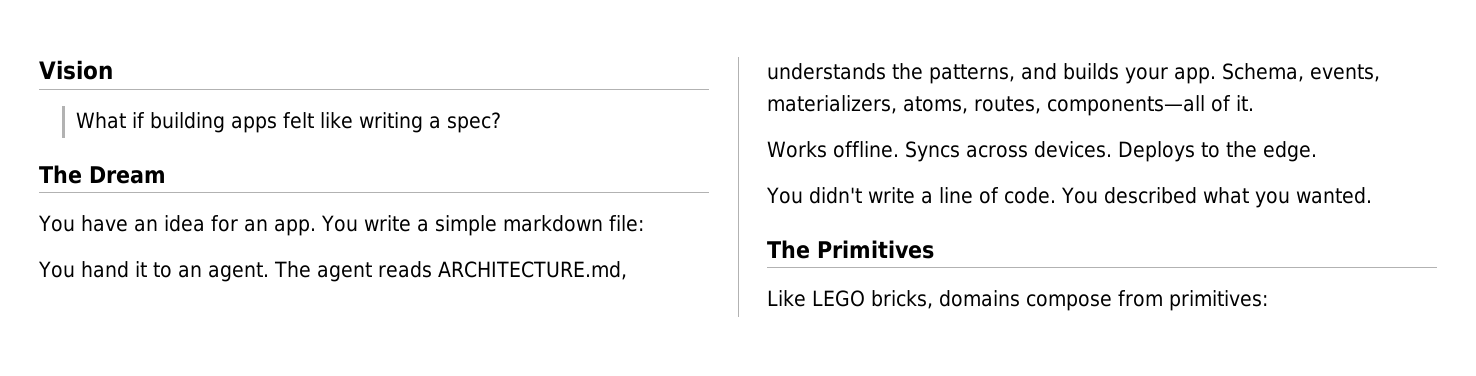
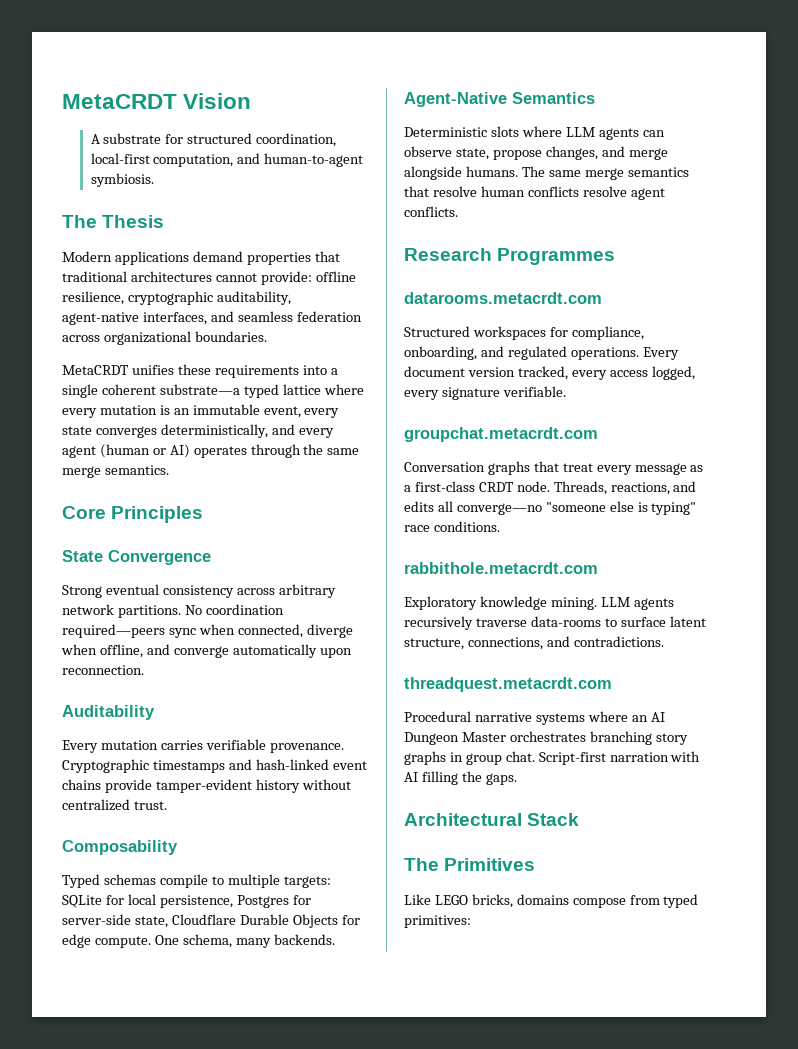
(39, 70) none -> [62,94,177,109] MetaCRDT
[76,112,502,133] [39,165,166,184] [38,215,644,236] [38,261,627,282] [767,63,1380,84] [767,95,1254,116] [767,141,1317,162] [766,187,1372,208] What if building apps felt like writing a spec? // The Dream // You have an idea for an app. You write a simple markdown file: // You hand it to an agent. The agent reads ARCHITECTURE.md, understands the patterns, and builds your app. Schema, events, materializers, atoms, routes, components—all of it. // Works offline. Syncs across devices. Deploys to the edge. // You didn't write a line of code. You described what you wanted. -> [90,133,337,147] [90,153,364,167] [90,173,154,187] [62,215,165,228] [62,251,340,265] [62,271,356,285] [62,291,291,305] [62,311,362,325] [62,331,267,345] [62,364,338,378] [62,384,364,398] [62,404,340,418] [62,424,334,438] [62,444,360,458] [62,465,169,478] [62,506,204,523] [62,550,211,565] [62,584,336,598] [62,604,284,618] [62,624,353,638] [61,644,352,658] [62,665,144,675] [62,705,155,720] [62,739,344,753] [62,759,367,773] [62,779,351,793] [62,799,167,811] [62,840,178,855] [62,874,331,888] [62,894,311,908] [62,914,360,928] [62,934,335,948] [404,92,595,107] [404,126,665,140] [404,146,668,160] [404,166,689,180] [404,186,665,200] [404,206,458,217] [404,248,616,265] [404,292,602,304] [404,326,644,340] [404,346,679,360] [404,366,695,380] [404,386,566,400] [404,427,598,442] [404,461,704,475] [404,481,697,495] [404,501,697,515] [404,521,500,532] [404,562,598,574] [404,596,674,610] [404,616,706,630] [404,636,664,650] [404,677,612,692] [404,711,665,725] [404,731,688,745] [404,751,701,765] [404,771,517,785] [404,813,580,826] A substrate for structured coordination, local-first computation, and human-to-agent symbiosis. // The Thesis // Modern applications demand properties that traditional architectures cannot provide: offline resilience, cryptographic auditability, agent-native interfaces, and seamless federation across organizational boundaries. // MetaCRDT unifies these requirements into a single coherent substrate—a typed lattice where every mutation is an immutable event, every state converges deterministically, and every agent (human or AI) operates through the same merge semantics. // Core Principles // State Convergence // Strong eventual consistency across arbitrary network partitions. No coordination required—peers sync when connected, diverge when offline, and converge automatically upon reconnection. // Auditability // Every mutation carries verifiable provenance. Cryptographic timestamps and hash-linked event chains provide tamper-evident history without centralized trust. // Composability // Typed schemas compile to multiple targets: SQLite for local persistence, Postgres for server-side state, Cloudflare Durable Objects for edge compute. One schema, many backends. // Agent-Native Semantics // Deterministic slots where LLM agents can observe state, propose changes, and merge alongside humans. The same merge semantics that resolve human conflicts resolve agent conflicts. // Research Programmes // datarooms.metacrdt.com // Structured workspaces for compliance, onboarding, and regulated operations. Every document version tracked, every access logged, every signature verifiable. // groupchat.metacrdt.com // Conversation graphs that treat every message as a first-class CRDT node. Threads, reactions, and edits all converge—no "someone else is typing" race conditions. // rabbithole.metacrdt.com // Exploratory knowledge mining. LLM agents recursively traverse data-rooms to surface latent structure, connections, and contradictions. // threadquest.metacrdt.com // Procedural narrative systems where an AI Dungeon Master orchestrates branching story graphs in group chat. Script-first narration with AI filling the gaps. // Architectural Stack
(1163, 298) none -> [663,894,699,908] typed

